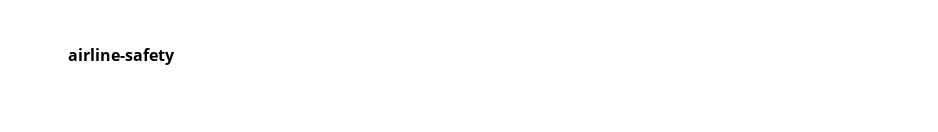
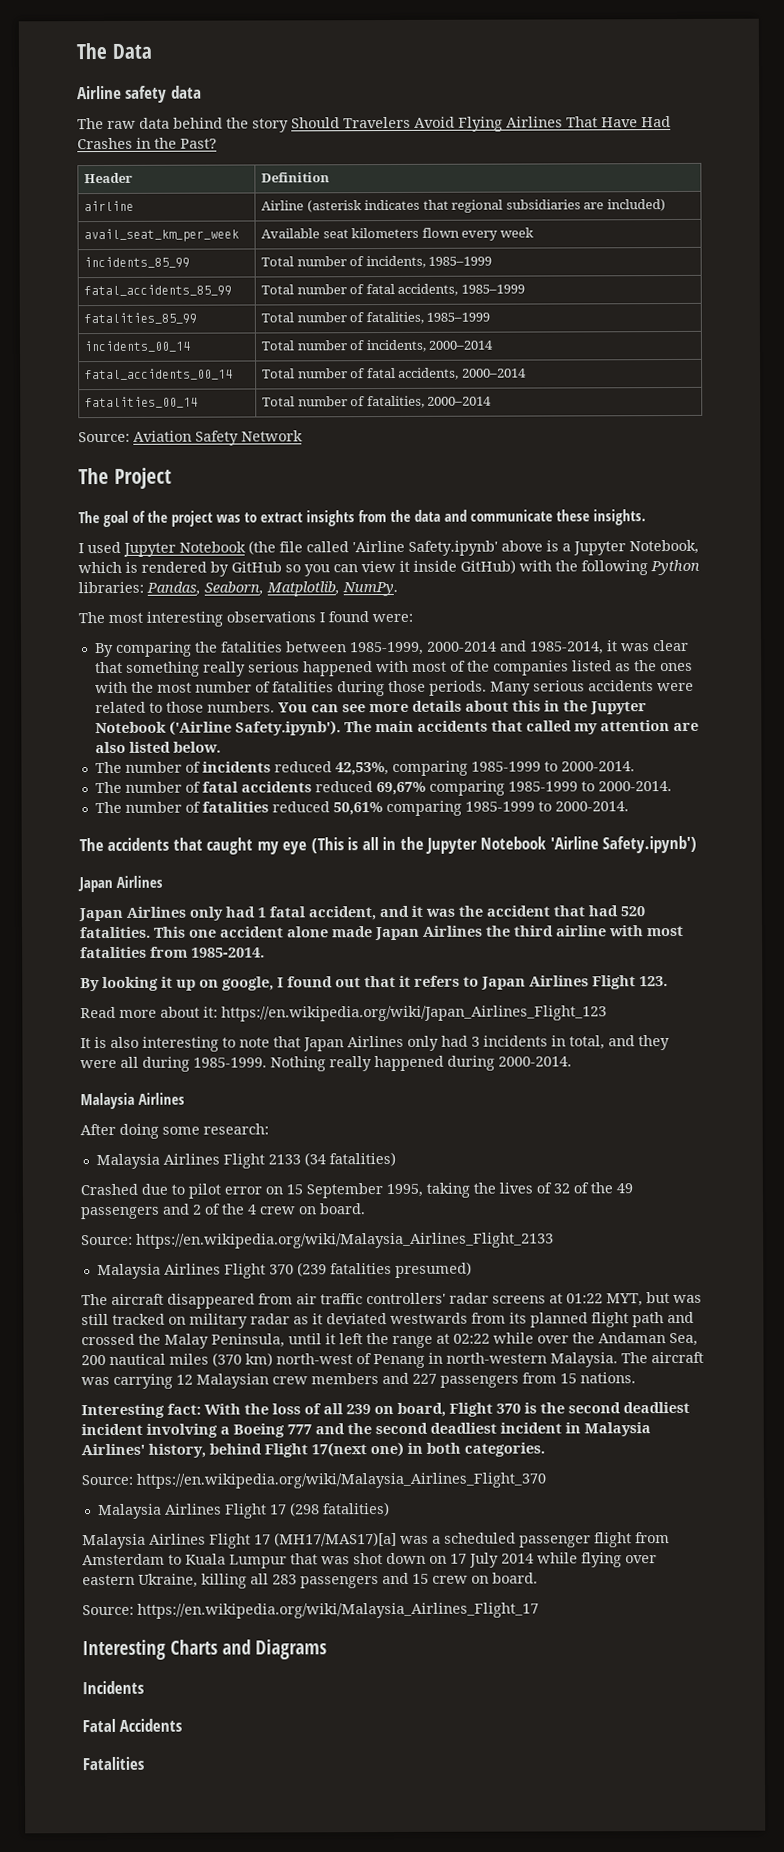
[68,48,175,65] airline-safety -> [76,42,152,60] [77,85,202,103] [77,116,671,133] [77,137,217,150] [84,172,134,184] [261,172,331,183] [84,200,135,212] [261,199,666,213] [84,228,240,243] [261,227,534,241] [84,256,191,269] [261,255,493,269] [84,284,233,297] [261,283,525,296] [84,312,198,325] [261,311,491,325] [84,340,191,353] [261,339,494,353] [85,368,234,381] [262,367,527,380] [85,396,199,409] [262,395,493,409] [78,430,303,446] [78,467,172,489] [78,509,646,528] [78,539,699,557] [78,559,700,577] [78,581,398,597] [78,611,413,627] [94,639,689,658] [94,660,693,677] [94,680,694,697] [94,700,647,715] [94,720,699,736] [94,741,221,754] [94,760,635,777] [94,780,672,796] [94,800,629,817] [79,835,698,855] [77,875,163,893] [78,905,645,922] [80,925,684,941] [80,946,265,959] [80,975,668,992] [80,1005,607,1022] [80,1035,670,1052] [80,1055,572,1072] [80,1092,185,1110] [80,1123,269,1139] [95,1151,396,1170] [80,1182,633,1199] [80,1203,366,1220] [81,1232,554,1249] [96,1261,472,1280] [81,1292,702,1309] [81,1311,694,1329] [81,1332,698,1349] [81,1351,704,1369] [81,1372,636,1389] [81,1401,690,1419] [81,1422,651,1438] [81,1441,545,1458] [81,1472,546,1489] [97,1502,390,1520] [82,1531,670,1550] [82,1552,657,1569] [82,1572,538,1589] [82,1602,539,1619] [82,1639,327,1661] [82,1680,144,1695] [82,1718,183,1733] [82,1756,144,1771] The Data // Airline safety data // The raw data behind the story Should Travelers Avoid Flying Airlines That Have Had Crashes in the Past? // Header | Definition // airline | Airline (asterisk indicates that regional subsidiaries are included) // avail_seat_km_per_week | Available seat kilometers flown every week // incidents_85_99 | Total number of incidents, 1985–1999 // fatal_accidents_85_99 | Total number of fatal accidents, 1985–1999 // fatalities_85_99 | Total number of fatalities, 1985–1999 // incidents_00_14 | Total number of incidents, 2000–2014 // fatal_accidents_00_14 | Total number of fatal accidents, 2000–2014 // fatalities_00_14 | Total number of fatalities, 2000–2014 // Source: Aviation Safety Network // The Project // The goal of the project was to extract insights from the data and communicate these insights. // I used Jupyter Notebook (the file called 'Airline Safety.ipynb' above is a Jupyter Notebook, which is rendered by GitHub so you can view it inside GitHub) with the following Python libraries: Pandas, Seaborn, Matplotlib, NumPy. // The most interesting observations I found were: // By comparing the fatalities between 1985-1999, 2000-2014 and 1985-2014, it was clear that something really serious happened with most of the companies listed as the ones with the most number of fatalities during those periods. Many serious accidents were related to those numbers. You can see more details about this in the Jupyter Notebook ('Airline Safety.ipynb'). The main accidents that called my attention are also listed below. // The number of incidents reduced 42,53%, comparing 1985-1999 to 2000-2014. // The number of fatal accidents reduced 69,67% comparing 1985-1999 to 2000-2014. // The number of fatalities reduced 50,61% comparing 1985-1999 to 2000-2014. // The accidents that caught my eye (This is all in the Jupyter Notebook 'Airline Safety.ipynb') // Japan Airlines // Japan Airlines only had 1 fatal accident, and it was the accident that had 520 fatalities. This one accident alone made Japan Airlines the third airline with most fatalities from 1985-2014. // By looking it up on google, I found out that it refers to Japan Airlines Flight 123. // Read more about it: https://en.wikipedia.org/wiki/Japan_Airlines_Flight_123 // It is also interesting to note that Japan Airlines only had 3 incidents in total, and they were all during 1985-1999. Nothing really happened during 2000-2014. // Malaysia Airlines // After doing some research: // Malaysia Airlines Flight 2133 (34 fatalities) // Crashed due to pilot error on 15 September 1995, taking the lives of 32 of the 49 passengers and 2 of the 4 crew on board. // Source: https://en.wikipedia.org/wiki/Malaysia_Airlines_Flight_2133 // Malaysia Airlines Flight 370 (239 fatalities presumed) // The aircraft disappeared from air traffic controllers' radar screens at 01:22 MYT, but was still tracked on military radar as it deviated westwards from its planned flight path and crossed the Malay Peninsula, until it left the range at 02:22 while over the Andaman Sea, 200 nautical miles (370 km) north-west of Penang in north-western Malaysia. The aircraft was carrying 12 Malaysian crew members and 227 passengers from 15 nations. // Interesting fact: With the loss of all 239 on board, Flight 370 is the second deadliest incident involving a Boeing 777 and the second deadliest incident in Malaysia Airlines' history, behind Flight 17(next one) in both categories. // Source: https://en.wikipedia.org/wiki/Malaysia_Airlines_Flight_370 // Malaysia Airlines Flight 17 (298 fatalities) // Malaysia Airlines Flight 17 (MH17/MAS17)[a] was a scheduled passenger flight from Amsterdam to Kuala Lumpur that was shot down on 17 July 2014 while flying over eastern Ukraine, killing all 283 passengers and 15 crew on board. // Source: https://en.wikipedia.org/wiki/Malaysia_Airlines_Flight_17 // Interesting Charts and Diagrams // Incidents // Fatal Accidents // Fatalities

